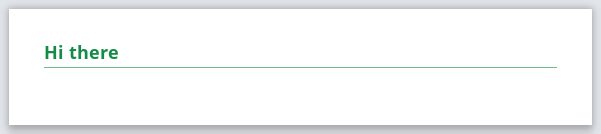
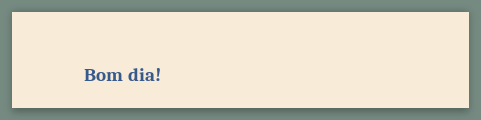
[44,45,119,59] Hi there -> [84,68,162,81] Bom dia!

